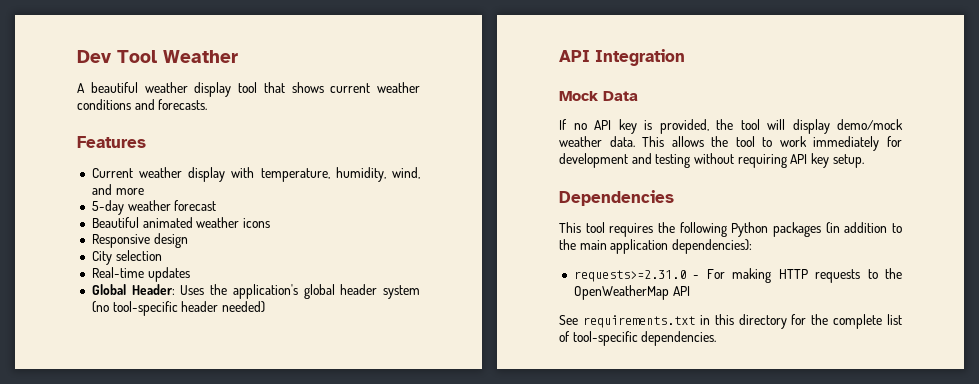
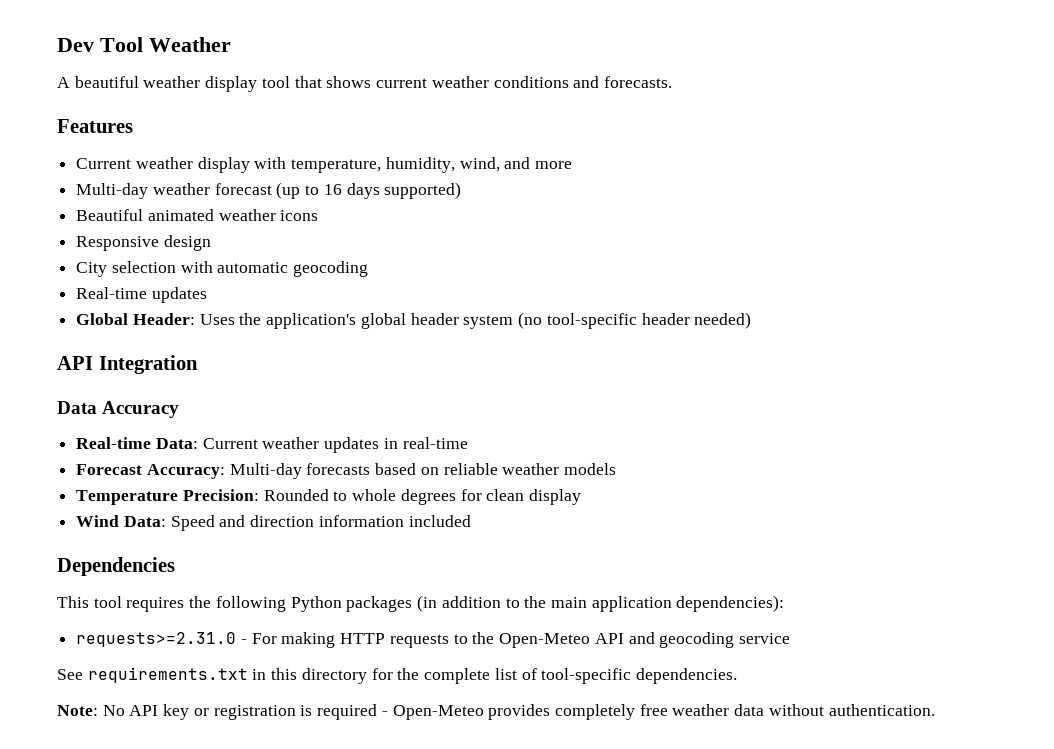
[91,200,124,215] 5-day -> [76,183,149,199] Multi-day
(217, 205) none -> [276,182,462,199] (up to 16 days supported)
(162, 255) none -> [180,261,369,277] with automatic geocoding
[559,91,599,101] Mock -> (198, 364) none
[559,119,903,134] [559,136,902,151] [559,153,864,168] // If no API key is provided, the tool will display demo/mock weather data. This allows the tool to work immediately for development and testing without requiring API key setup. -> [102,401,180,418] [76,437,468,453] [76,463,617,479] [76,489,582,505] [76,515,471,531] Accuracy // Real-time Data: Current weather updates in real-time // Forecast Accuracy: Multi-day forecasts based on reliable weather models // Temperature Precision: Rounded to whole degrees for clean display // Wind Data: Speed and direction information included
[573,285,690,300] OpenWeatherMap API -> [499,632,790,648] Open-Meteo API and geocoding service
(717, 338) none -> [57,704,935,720] // Note: No API key or registration is required - Open-Meteo provides completely free weather data without authentication.

